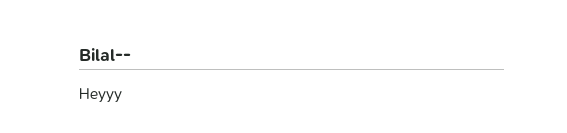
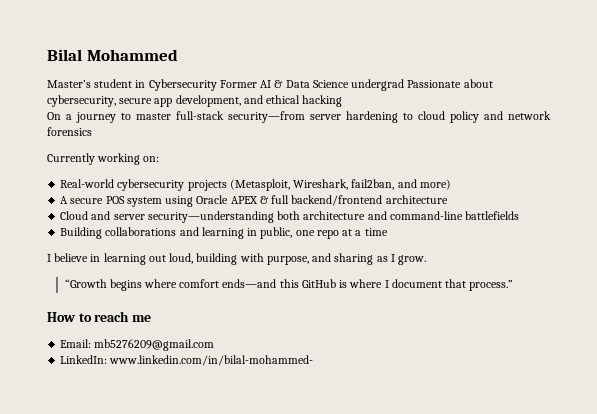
[79,48,131,61] [79,88,122,103] Bilal-- // Heyyy -> [47,49,178,61] [47,79,493,91] [47,95,343,107] [47,111,551,123] [47,127,92,136] [47,153,160,165] [60,179,451,191] [60,195,448,207] [60,211,520,223] [60,227,388,239] [47,253,427,265] [64,279,514,291] [47,311,151,322] [60,339,215,351] [60,355,314,366] Bilal Mohammed // Master’s student in Cybersecurity Former AI & Data Science undergrad Passionate about cybersecurity, secure app development, and ethical hacking // On a journey to master full-stack security—from server hardening to cloud policy and network forensics // Currently working on: // Real-world cybersecurity projects (Metasploit, Wireshark, fail2ban, and more) // A secure POS system using Oracle APEX & full backend/frontend architecture // Cloud and server security—understanding both architecture and command-line battlefields // Building collaborations and learning in public, one repo at a time // I believe in learning out loud, building with purpose, and sharing as I grow. // “Growth begins where comfort ends—and this GitHub is where I document that process.” // How to reach me // Email: mb5276209@gmail.com // LinkedIn: www.linkedin.com/in/bilal-mohammed-

